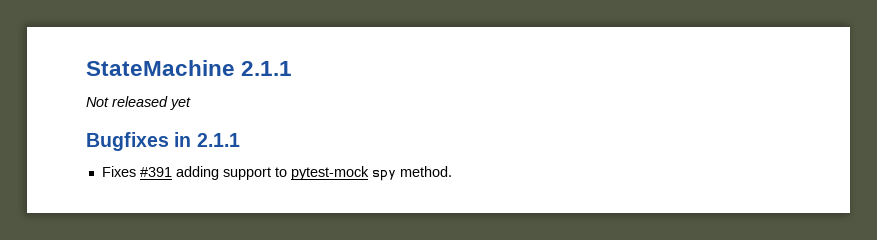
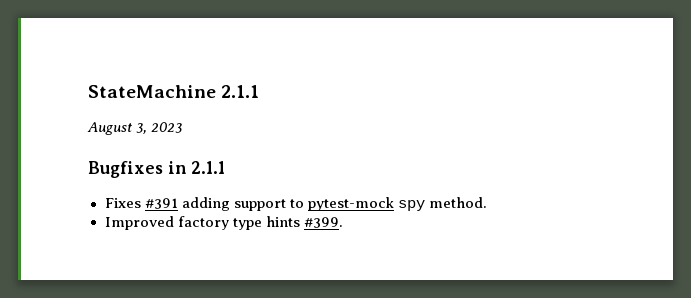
[86,96,191,110] Not released yet -> [87,122,183,135] August 3, 2023
(452, 171) none -> [104,216,343,230] // Improved factory type hints #399.

